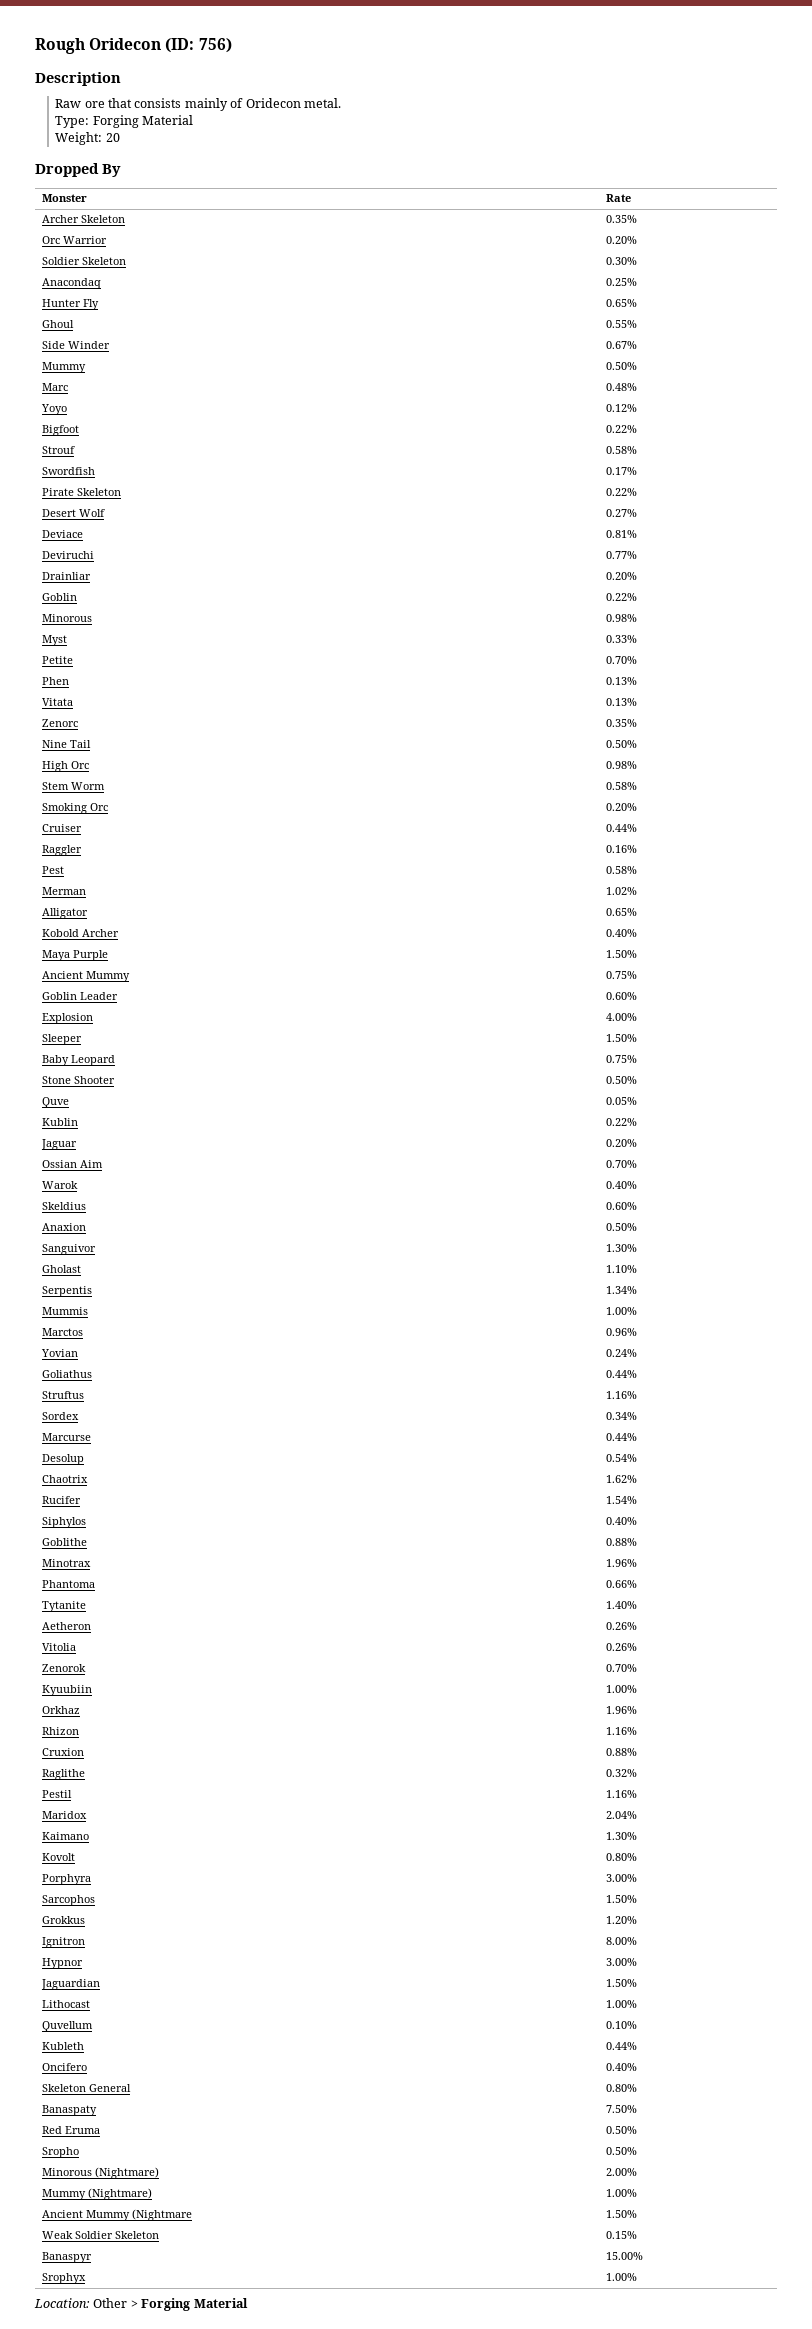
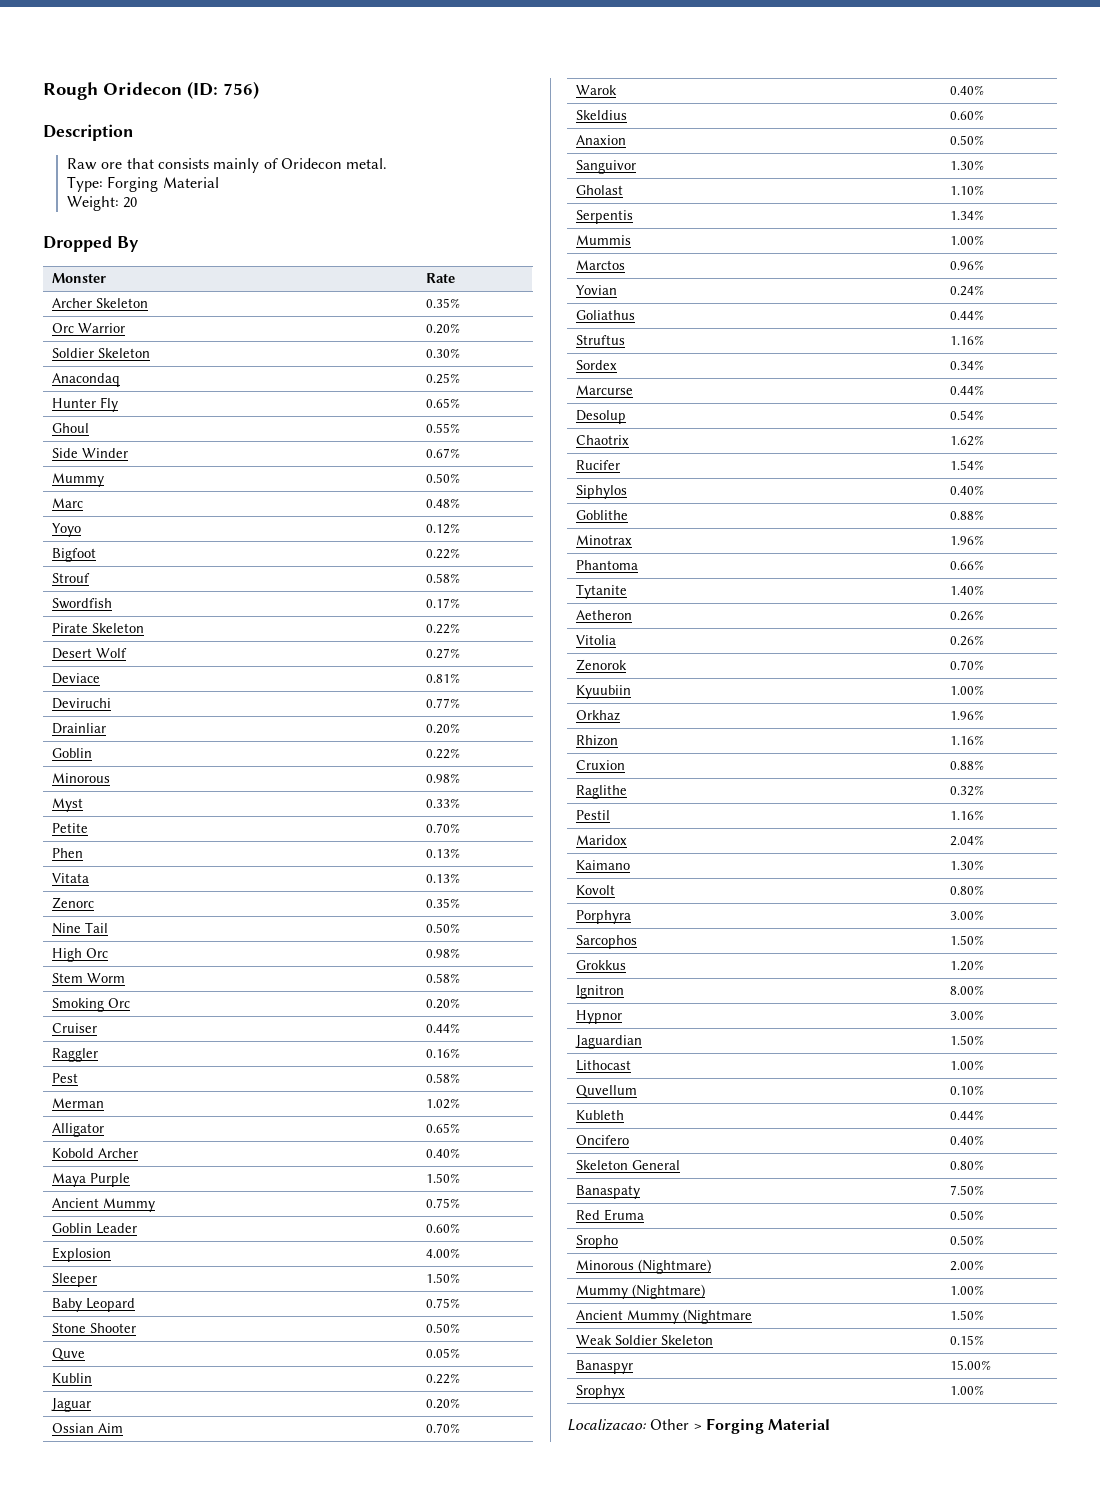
[34,2298,90,2308] Location: -> [567,1419,646,1431] Localizacao:

